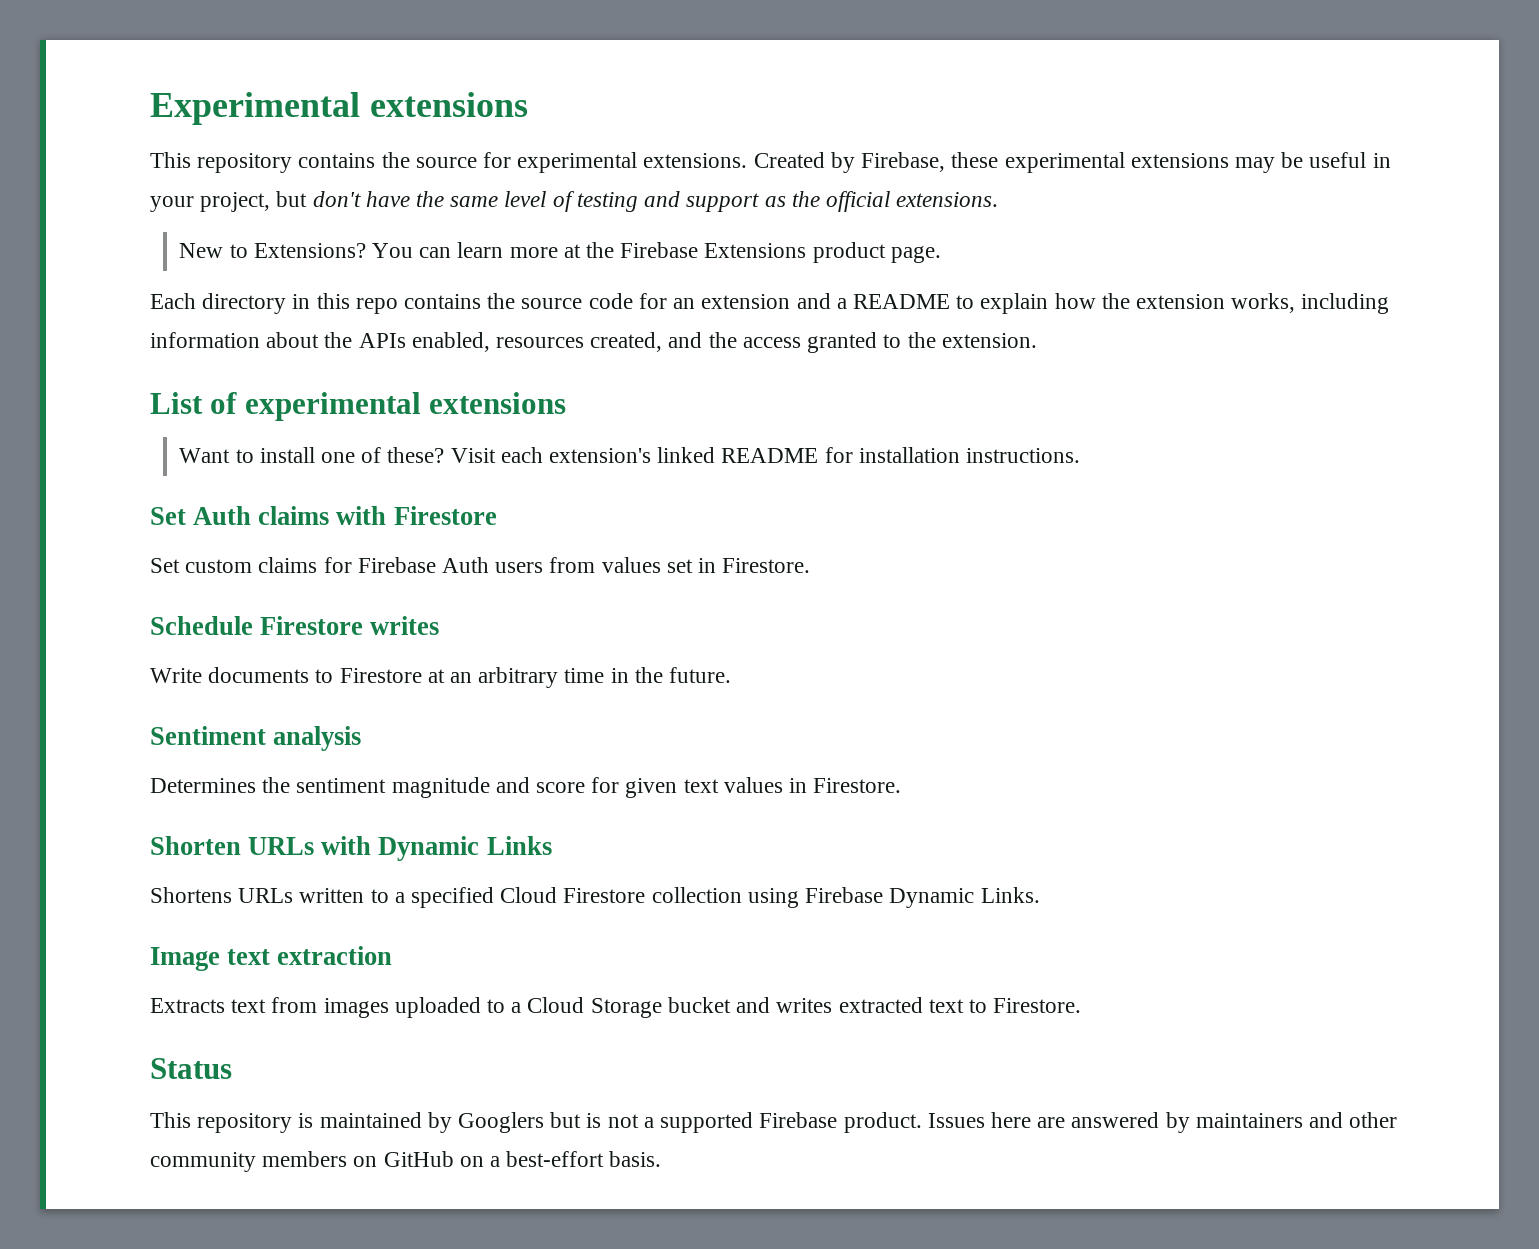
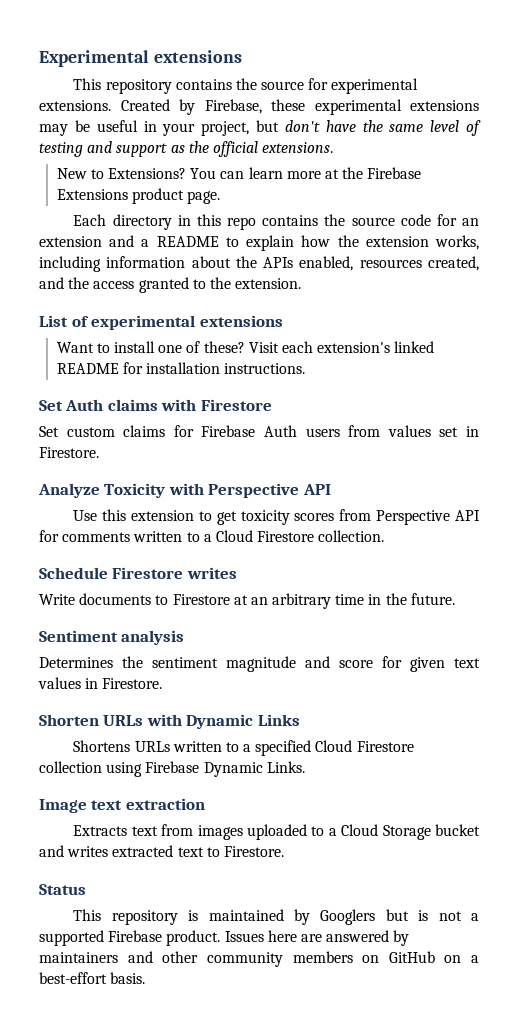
(811, 565) none -> [38,483,331,498] [73,509,481,525] [39,530,385,542] // Analyze Toxicity with Perspective API // Use this extension to get toxicity scores from Perspective API for comments written to a Cloud Firestore collection.

